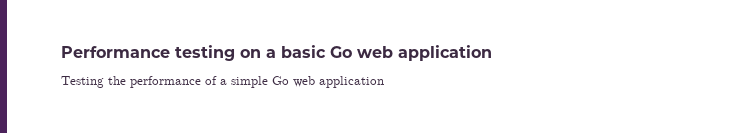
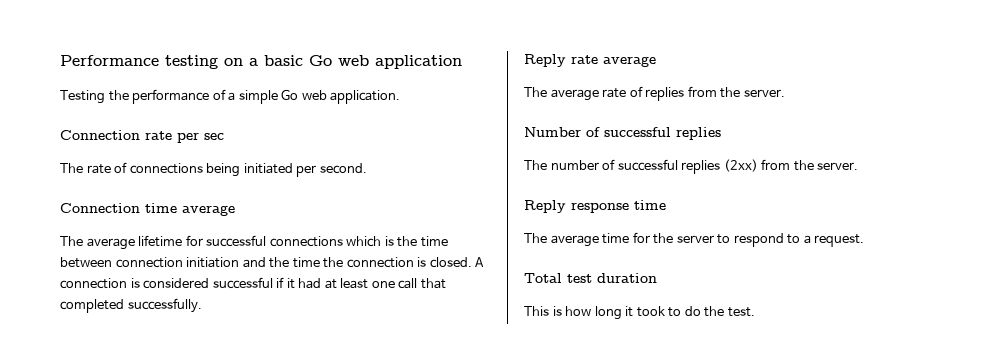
[319,76,384,88] application -> [330,90,401,104] [60,130,224,143] [60,162,367,177] [60,203,235,216] [60,235,448,250] [60,257,485,268] [60,277,446,289] [60,298,202,313] [524,54,656,67] [524,86,785,101] [524,127,721,140] [524,159,859,174] [524,200,666,213] [524,232,865,247] [524,273,657,283] [524,306,755,320] application. // Connection rate per sec // The rate of connections being initiated per second. // Connection time average // The average lifetime for successful connections which is the time between connection initiation and the time the connection is closed. A connection is considered successful if it had at least one call that completed successfully. // Reply rate average // The average rate of replies from the server. // Number of successful replies // The number of successful replies (2xx) from the server. // Reply response time // The average time for the server to respond to a request. // Total test duration // This is how long it took to do the test.

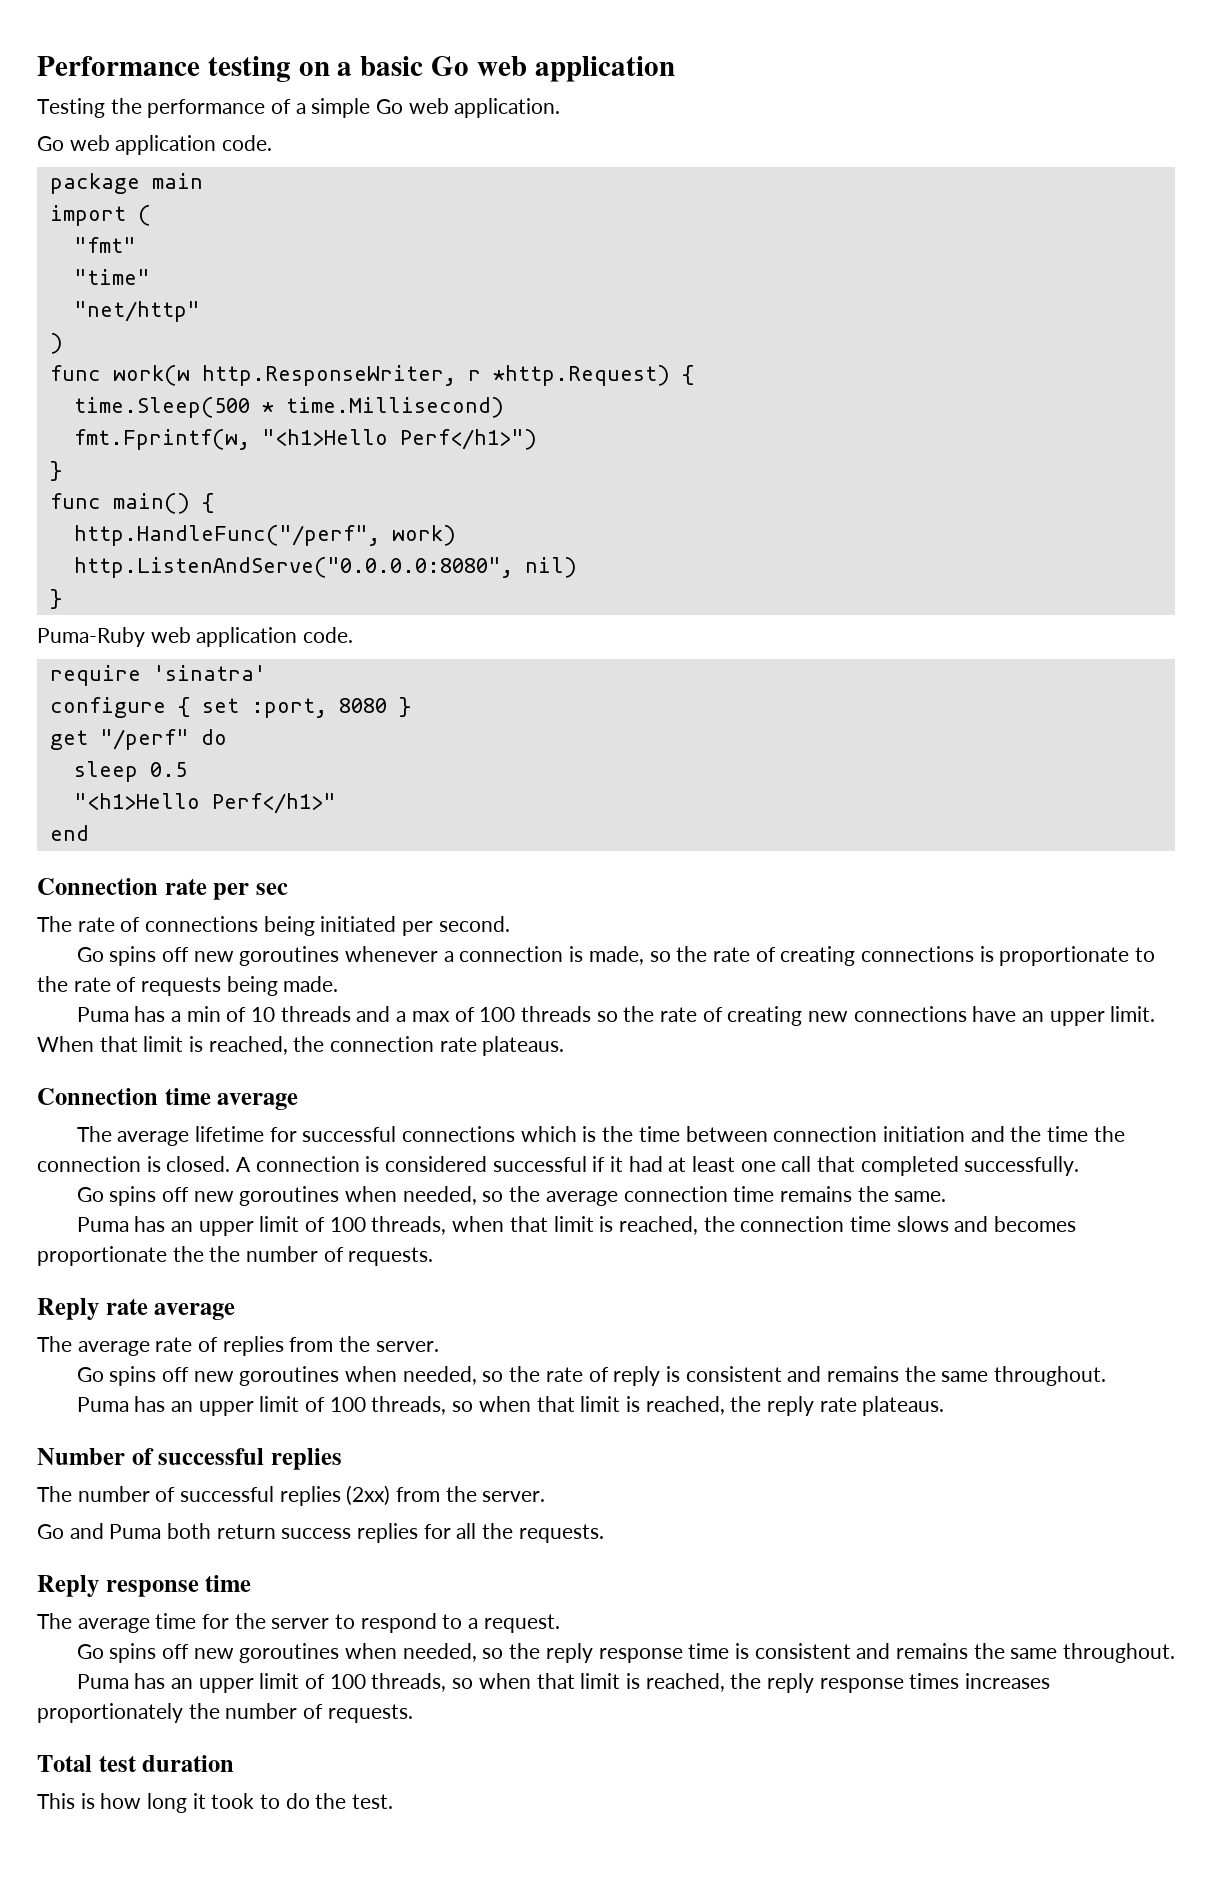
(401, 97) none -> [37,135,273,155] [49,173,203,194] [49,205,151,226] [73,237,136,253] [73,269,150,285] [73,301,200,322] [49,333,63,354] [49,365,694,386] [73,397,504,418] [73,429,537,450] [49,461,62,481] [49,493,214,514] [73,525,456,546] [73,557,577,578] [49,589,62,609] [37,627,354,647] [49,665,266,686] [49,697,411,718] [49,729,227,750] [73,761,187,782] [73,793,336,814] [49,825,89,841] // Go web application code. // package main // import ( // "fmt" // "time" // "net/http" // ) // func work(w http.ResponseWriter, r *http.Request) { // time.Sleep(500 * time.Millisecond) // fmt.Fprintf(w, "<h1>Hello Perf</h1>") // } // func main() { // http.HandleFunc("/perf", work) // http.ListenAndServe("0.0.0.0:8080", nil) // } // Puma-Ruby web application code. // require 'sinatra' // configure { set :port, 8080 } // get "/perf" do // sleep 0.5 // "<h1>Hello Perf</h1>" // end
(367, 168) none -> [76,946,1155,966] [37,976,339,996] [76,1006,1156,1026] [37,1036,565,1056] // Go spins off new goroutines whenever a connection is made, so the rate of creating connections is proportionate to the rate of requests being made. // Puma has a min of 10 threads and a max of 100 threads so the rate of creating new connections have an upper limit. When that limit is reached, the connection rate plateaus.
(202, 305) none -> [76,1186,947,1206] [76,1216,1076,1236] [37,1246,434,1266] // Go spins off new goroutines when needed, so the average connection time remains the same. // Puma has an upper limit of 100 threads, when that limit is reached, the connection time slows and becomes proportionate the the number of requests.
(785, 93) none -> [76,1366,1106,1386] [76,1396,945,1416] // Go spins off new goroutines when needed, so the rate of reply is consistent and remains the same throughout. // Puma has an upper limit of 100 threads, so when that limit is reached, the reply rate plateaus.
(859, 166) none -> [37,1523,604,1543] // Go and Puma both return success replies for all the requests.
(865, 240) none -> [76,1643,1175,1663] [76,1673,1050,1693] [37,1703,413,1723] // Go spins off new goroutines when needed, so the reply response time is consistent and remains the same throughout. // Puma has an upper limit of 100 threads, so when that limit is reached, the reply response times increases proportionately the number of requests.

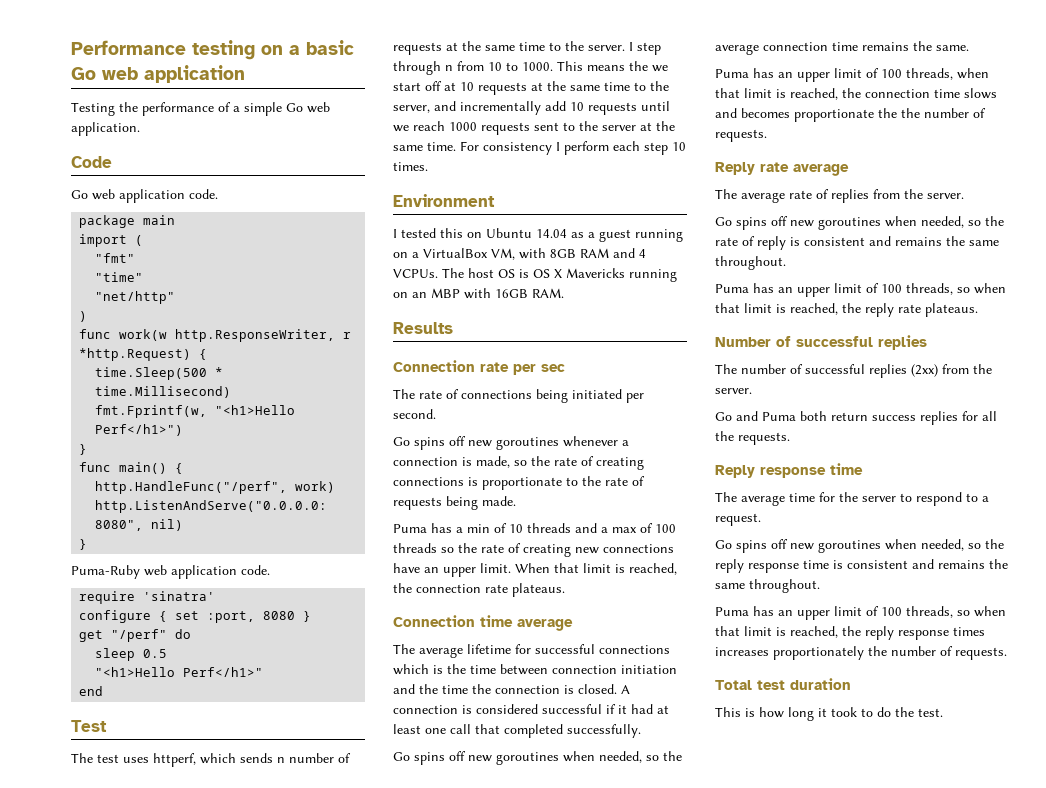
(561, 108) none -> [71,156,112,168] // Code
(89, 833) none -> [71,720,107,732] [71,753,351,767] [393,41,661,55] [393,61,668,75] [393,81,669,95] [393,101,670,115] [393,121,675,135] [393,141,686,155] [393,162,428,171] [393,194,495,207] [393,228,683,242] [393,248,646,260] [393,268,677,282] [393,288,564,299] [393,322,453,334] // Test // The test uses httperf, which sends n number of requests at the same time to the server. I step through n from 10 to 1000. This means the we start off at 10 requests at the same time to the server, and incrementally add 10 requests until we reach 1000 requests sent to the server at the same time. For consistency I perform each step 10 times. // Environment // I tested this on Ubuntu 14.04 as a guest running on a VirtualBox VM, with 8GB RAM and 4 VCPUs. The host OS is OS X Mavericks running on an MBP with 16GB RAM. // Results

